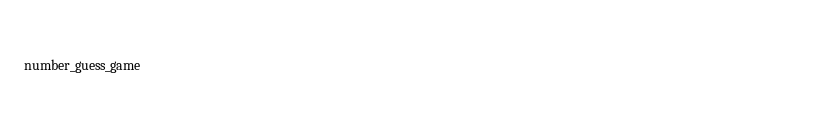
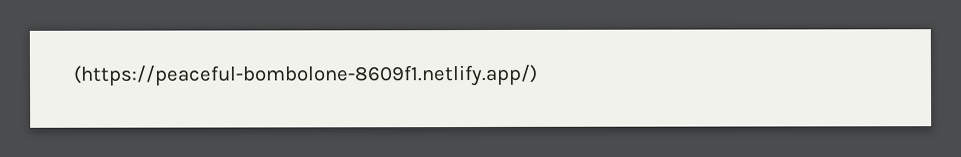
[24,59,140,73] number_guess_game -> [73,64,538,87] (https://peaceful-bombolone-8609f1.netlify.app/)

